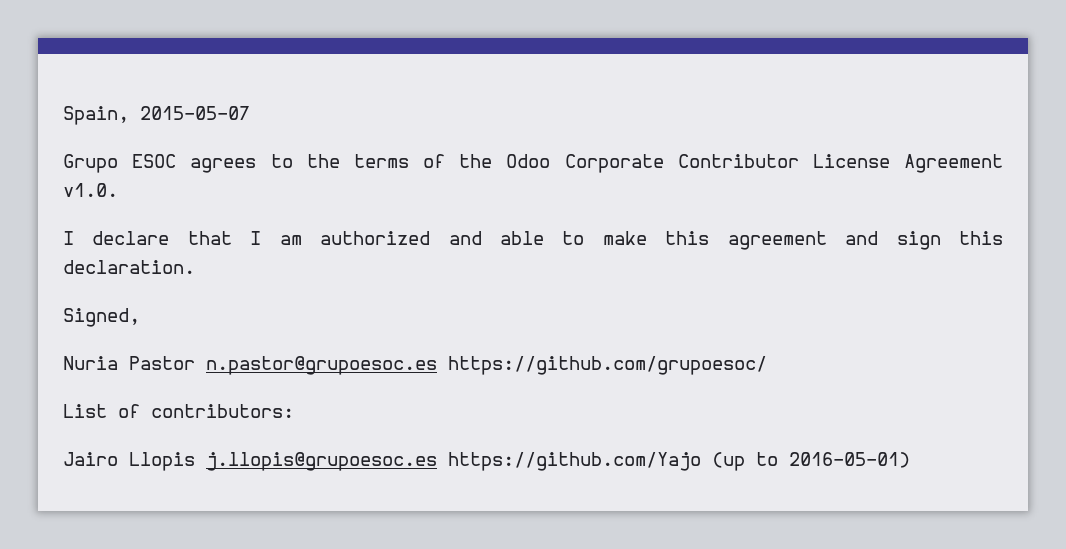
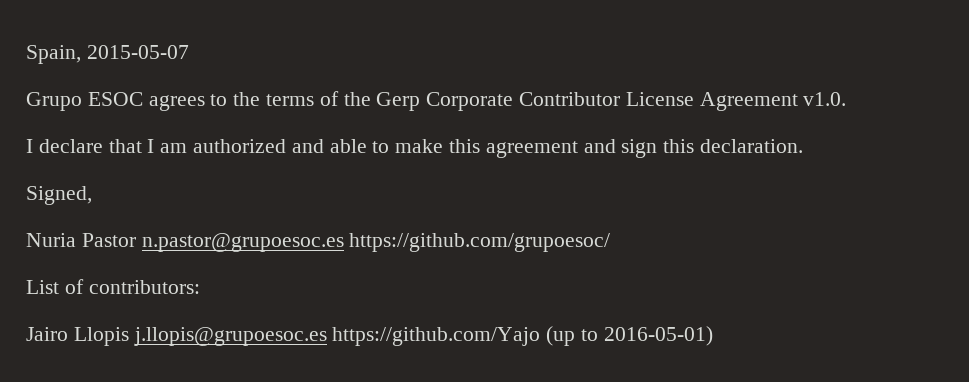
[506,154,551,168] Odoo -> [376,92,421,111] Gerp

